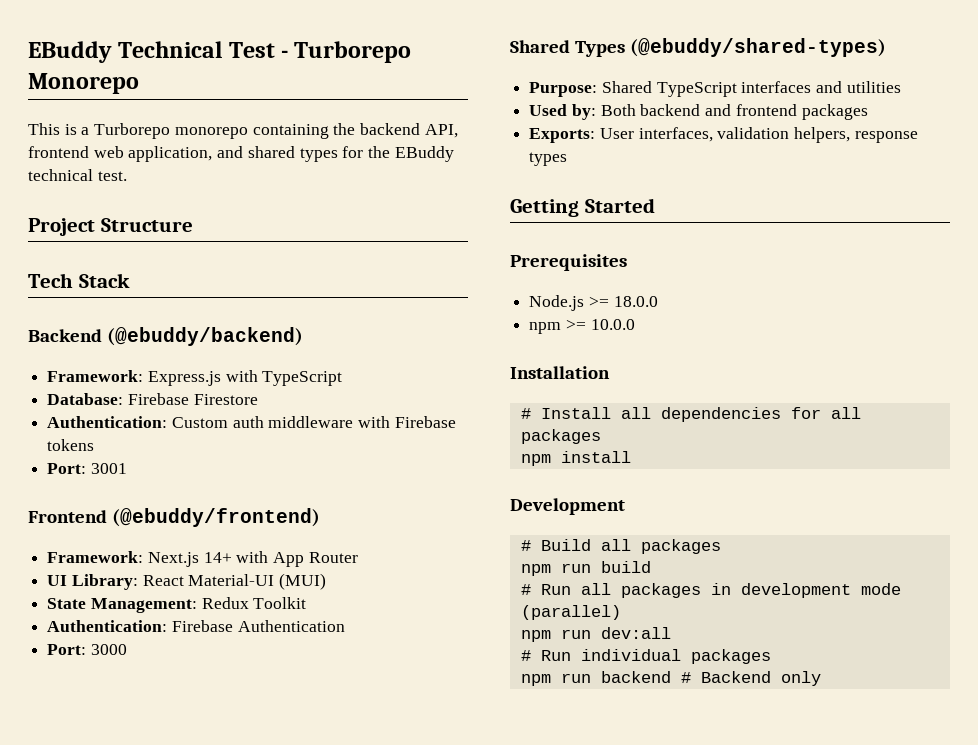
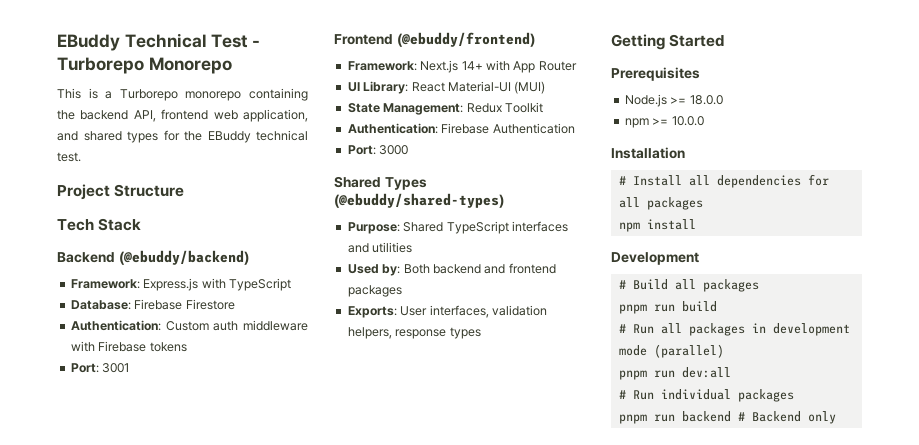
[520,564,551,576] npm -> [618,304,647,314] pnpm
[520,630,551,642] npm -> [618,370,647,380] pnpm
[520,674,551,686] npm -> [618,414,647,424] pnpm

